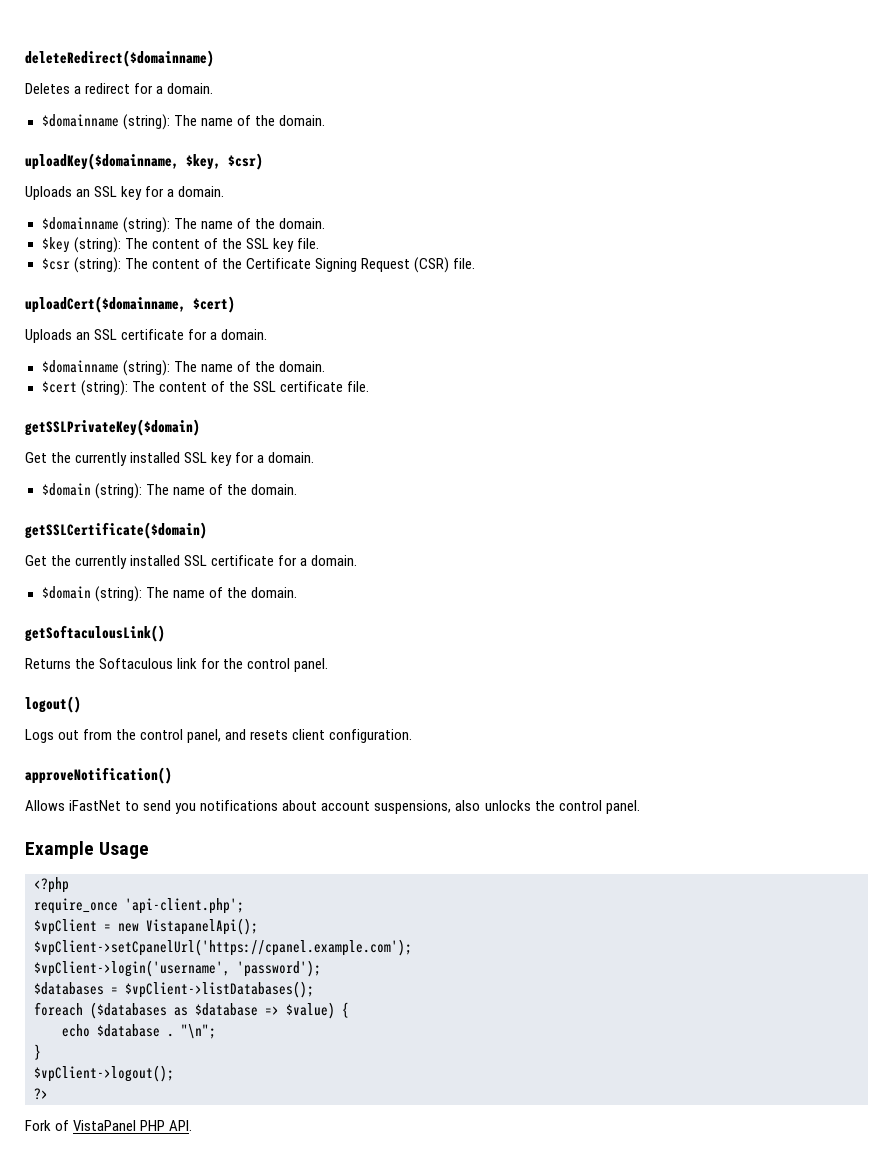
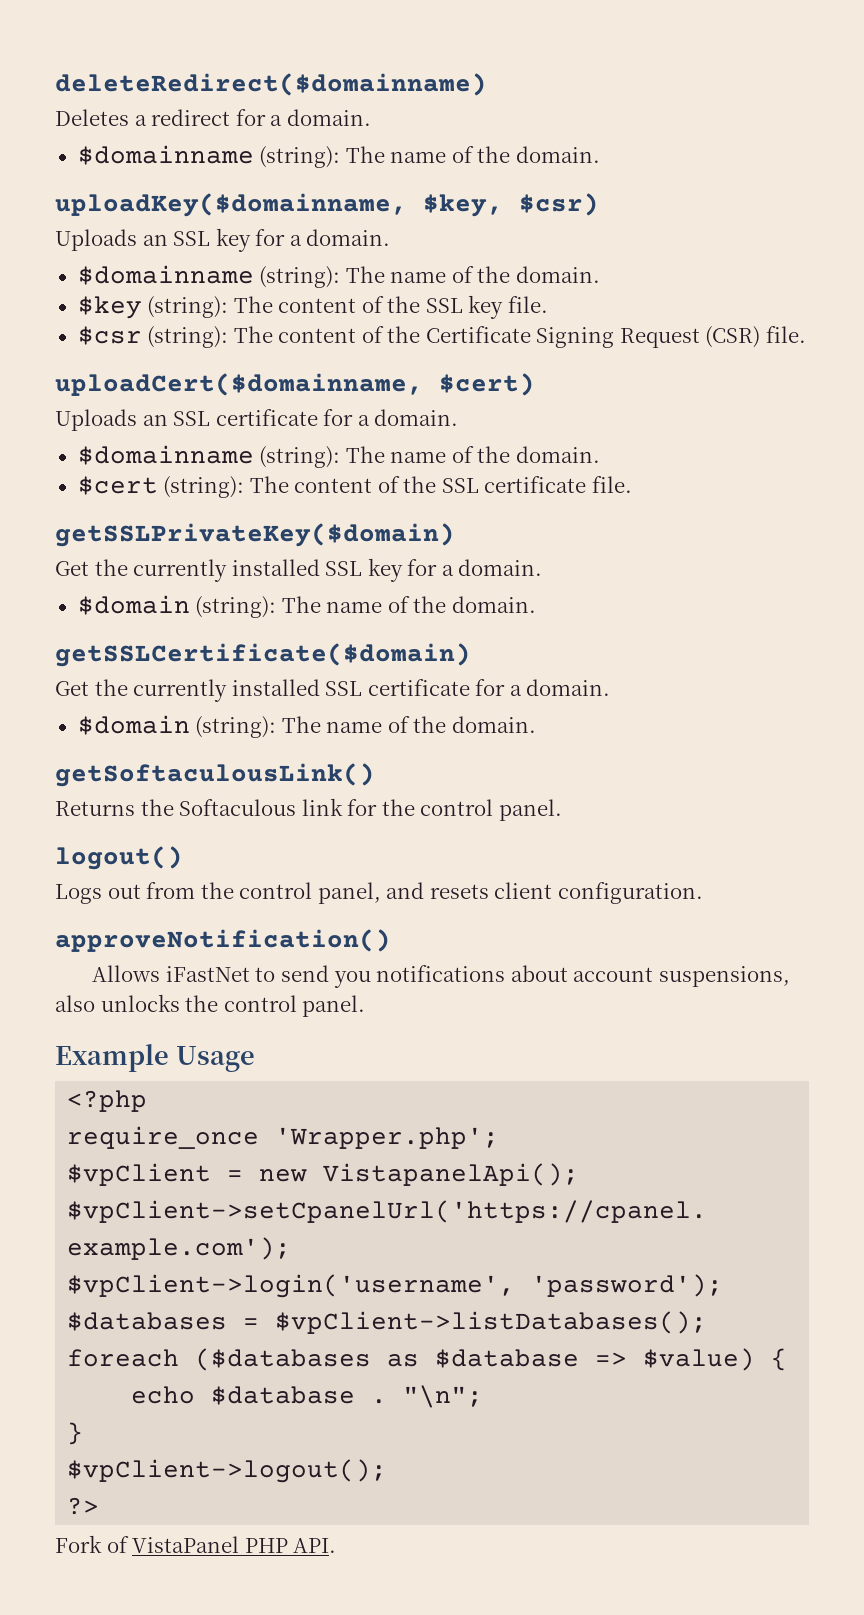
[125,898,244,914] 'api-client.php'; -> [275,1127,500,1149] 'Wrapper.php';

